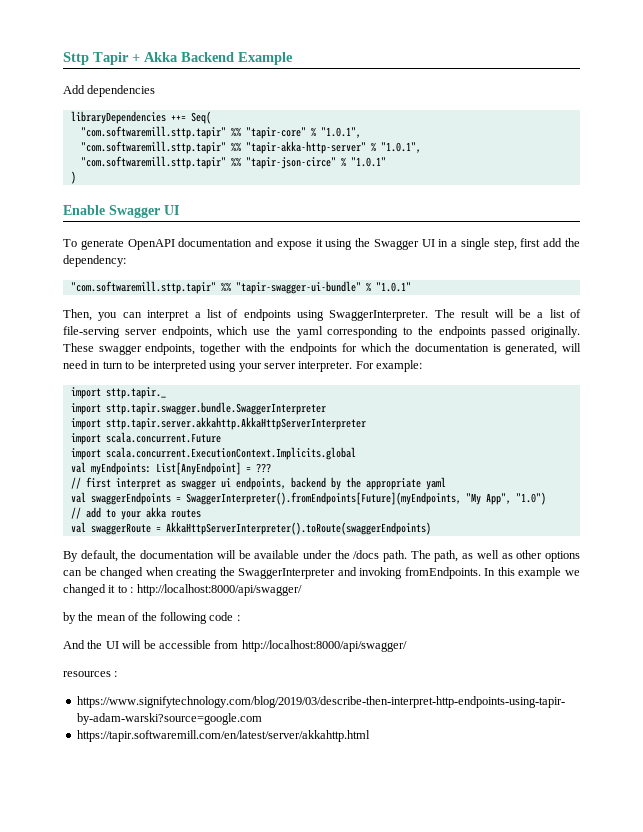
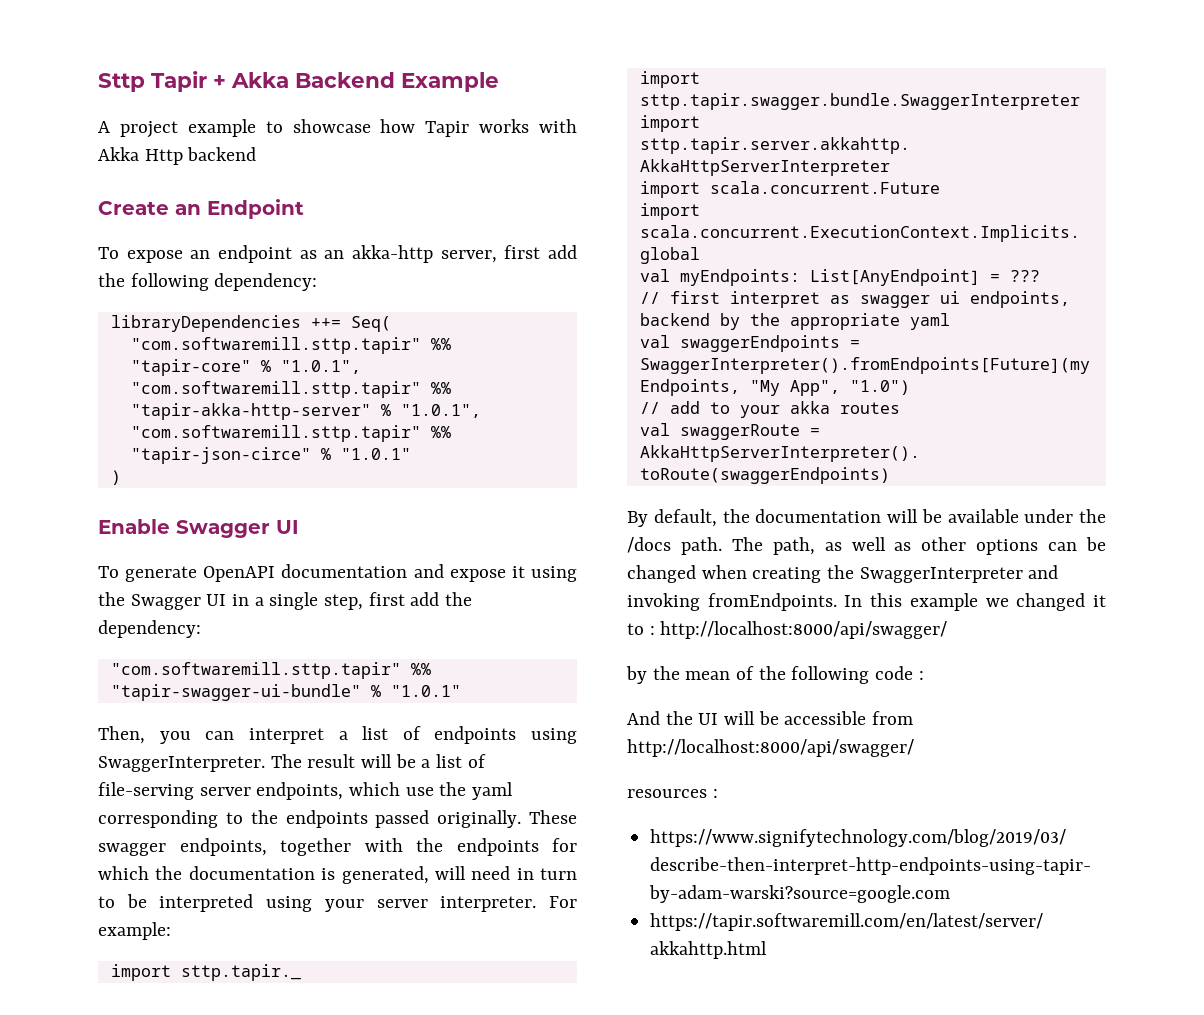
[63,85,156,97] Add dependencies -> [98,119,577,138] [98,147,257,165] [98,199,304,219] [98,245,577,263] [98,273,318,291] A project example to showcase how Tapir works with Akka Http backend // Create an Endpoint // To expose an endpoint as an akka-http server, first add the following dependency:

